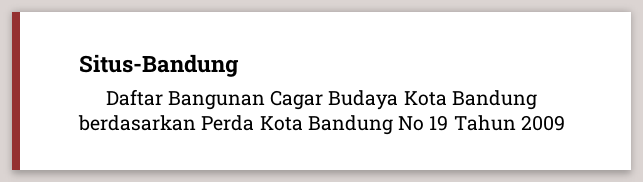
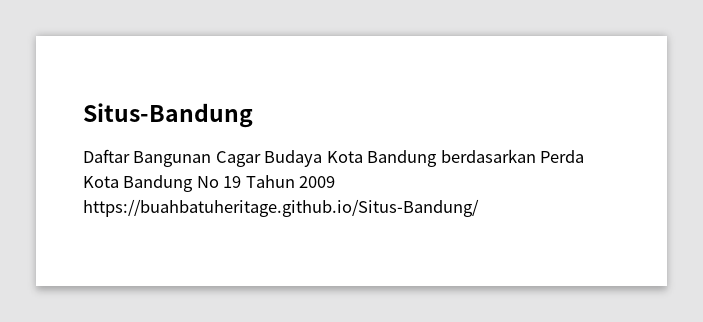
(565, 123) none -> [83,199,479,217] https://buahbatuheritage.github.io/Situs-Bandung/

